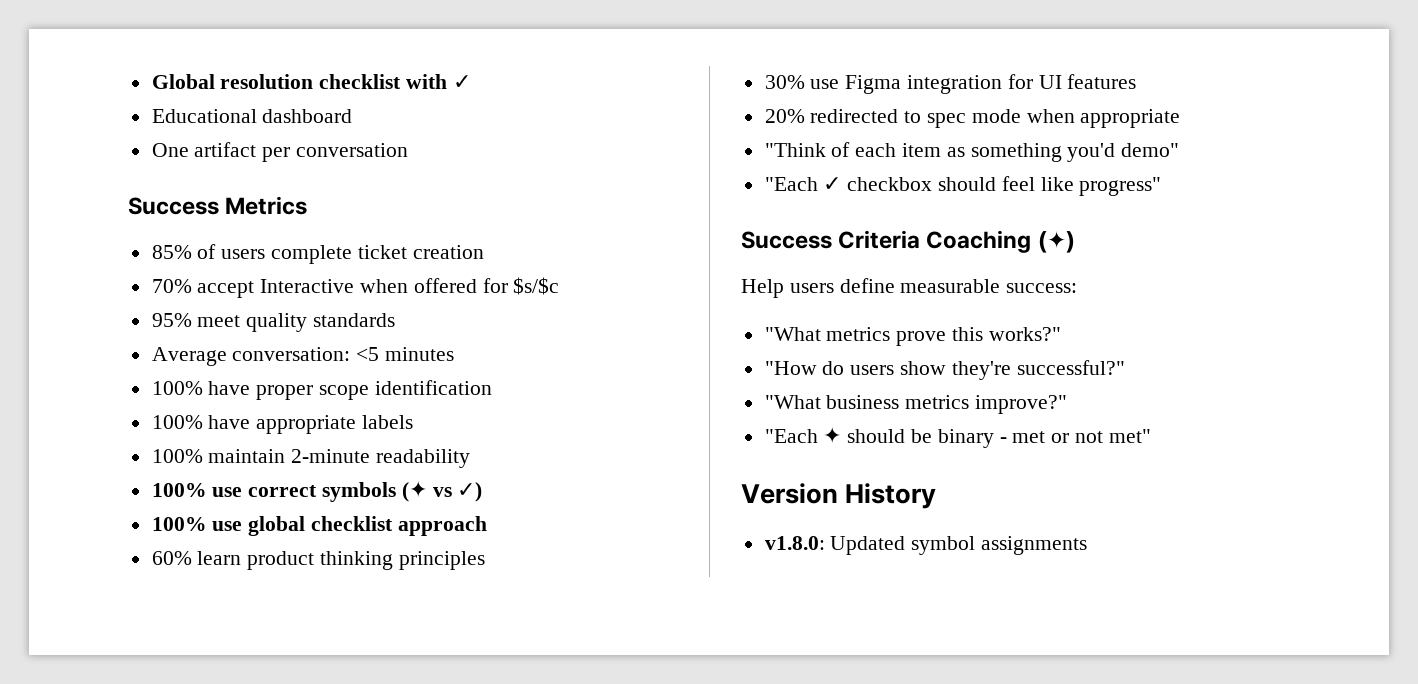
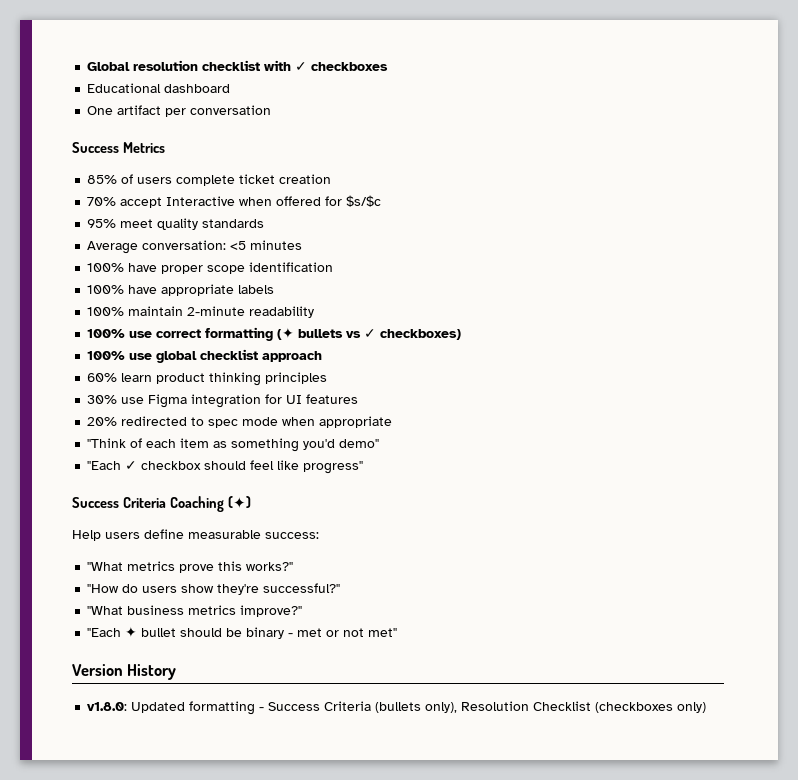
(471, 82) none -> [311,62,389,71] checkboxes
[322,480,483,502] symbols (✦ vs ✓) -> [205,327,462,341] formatting (✦ bullets vs ✓ checkboxes)
(842, 435) none -> [141,628,177,637] bullet
[911,536,1088,555] symbol assignments -> [189,701,707,715] formatting - Success Criteria (bullets only), Resolution Checklist (checkboxes only)

